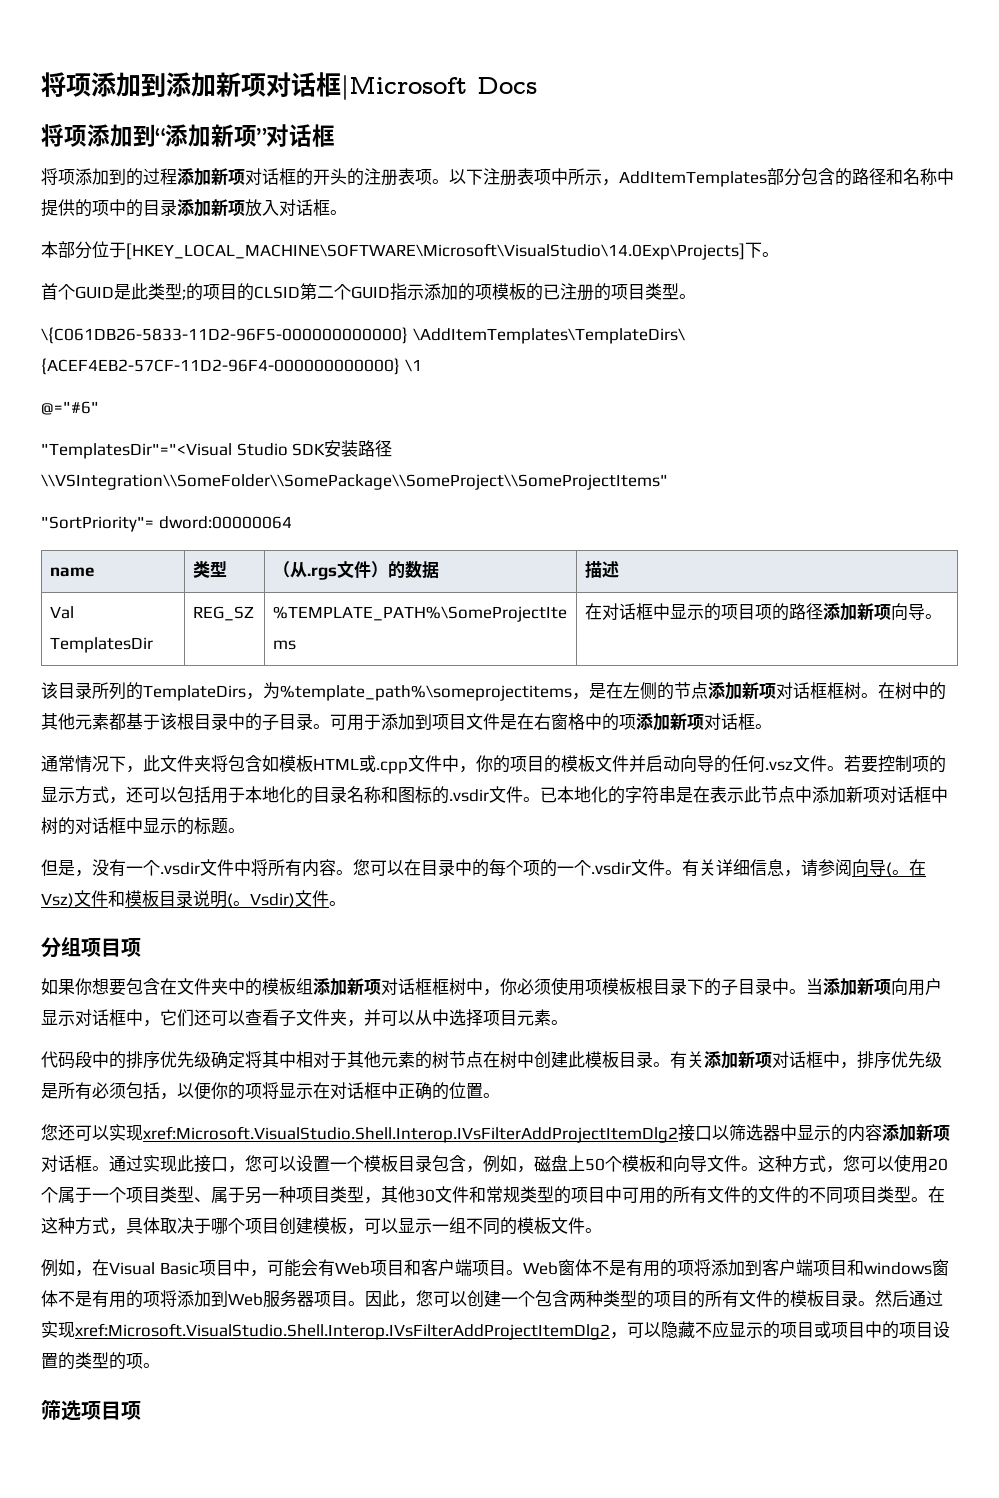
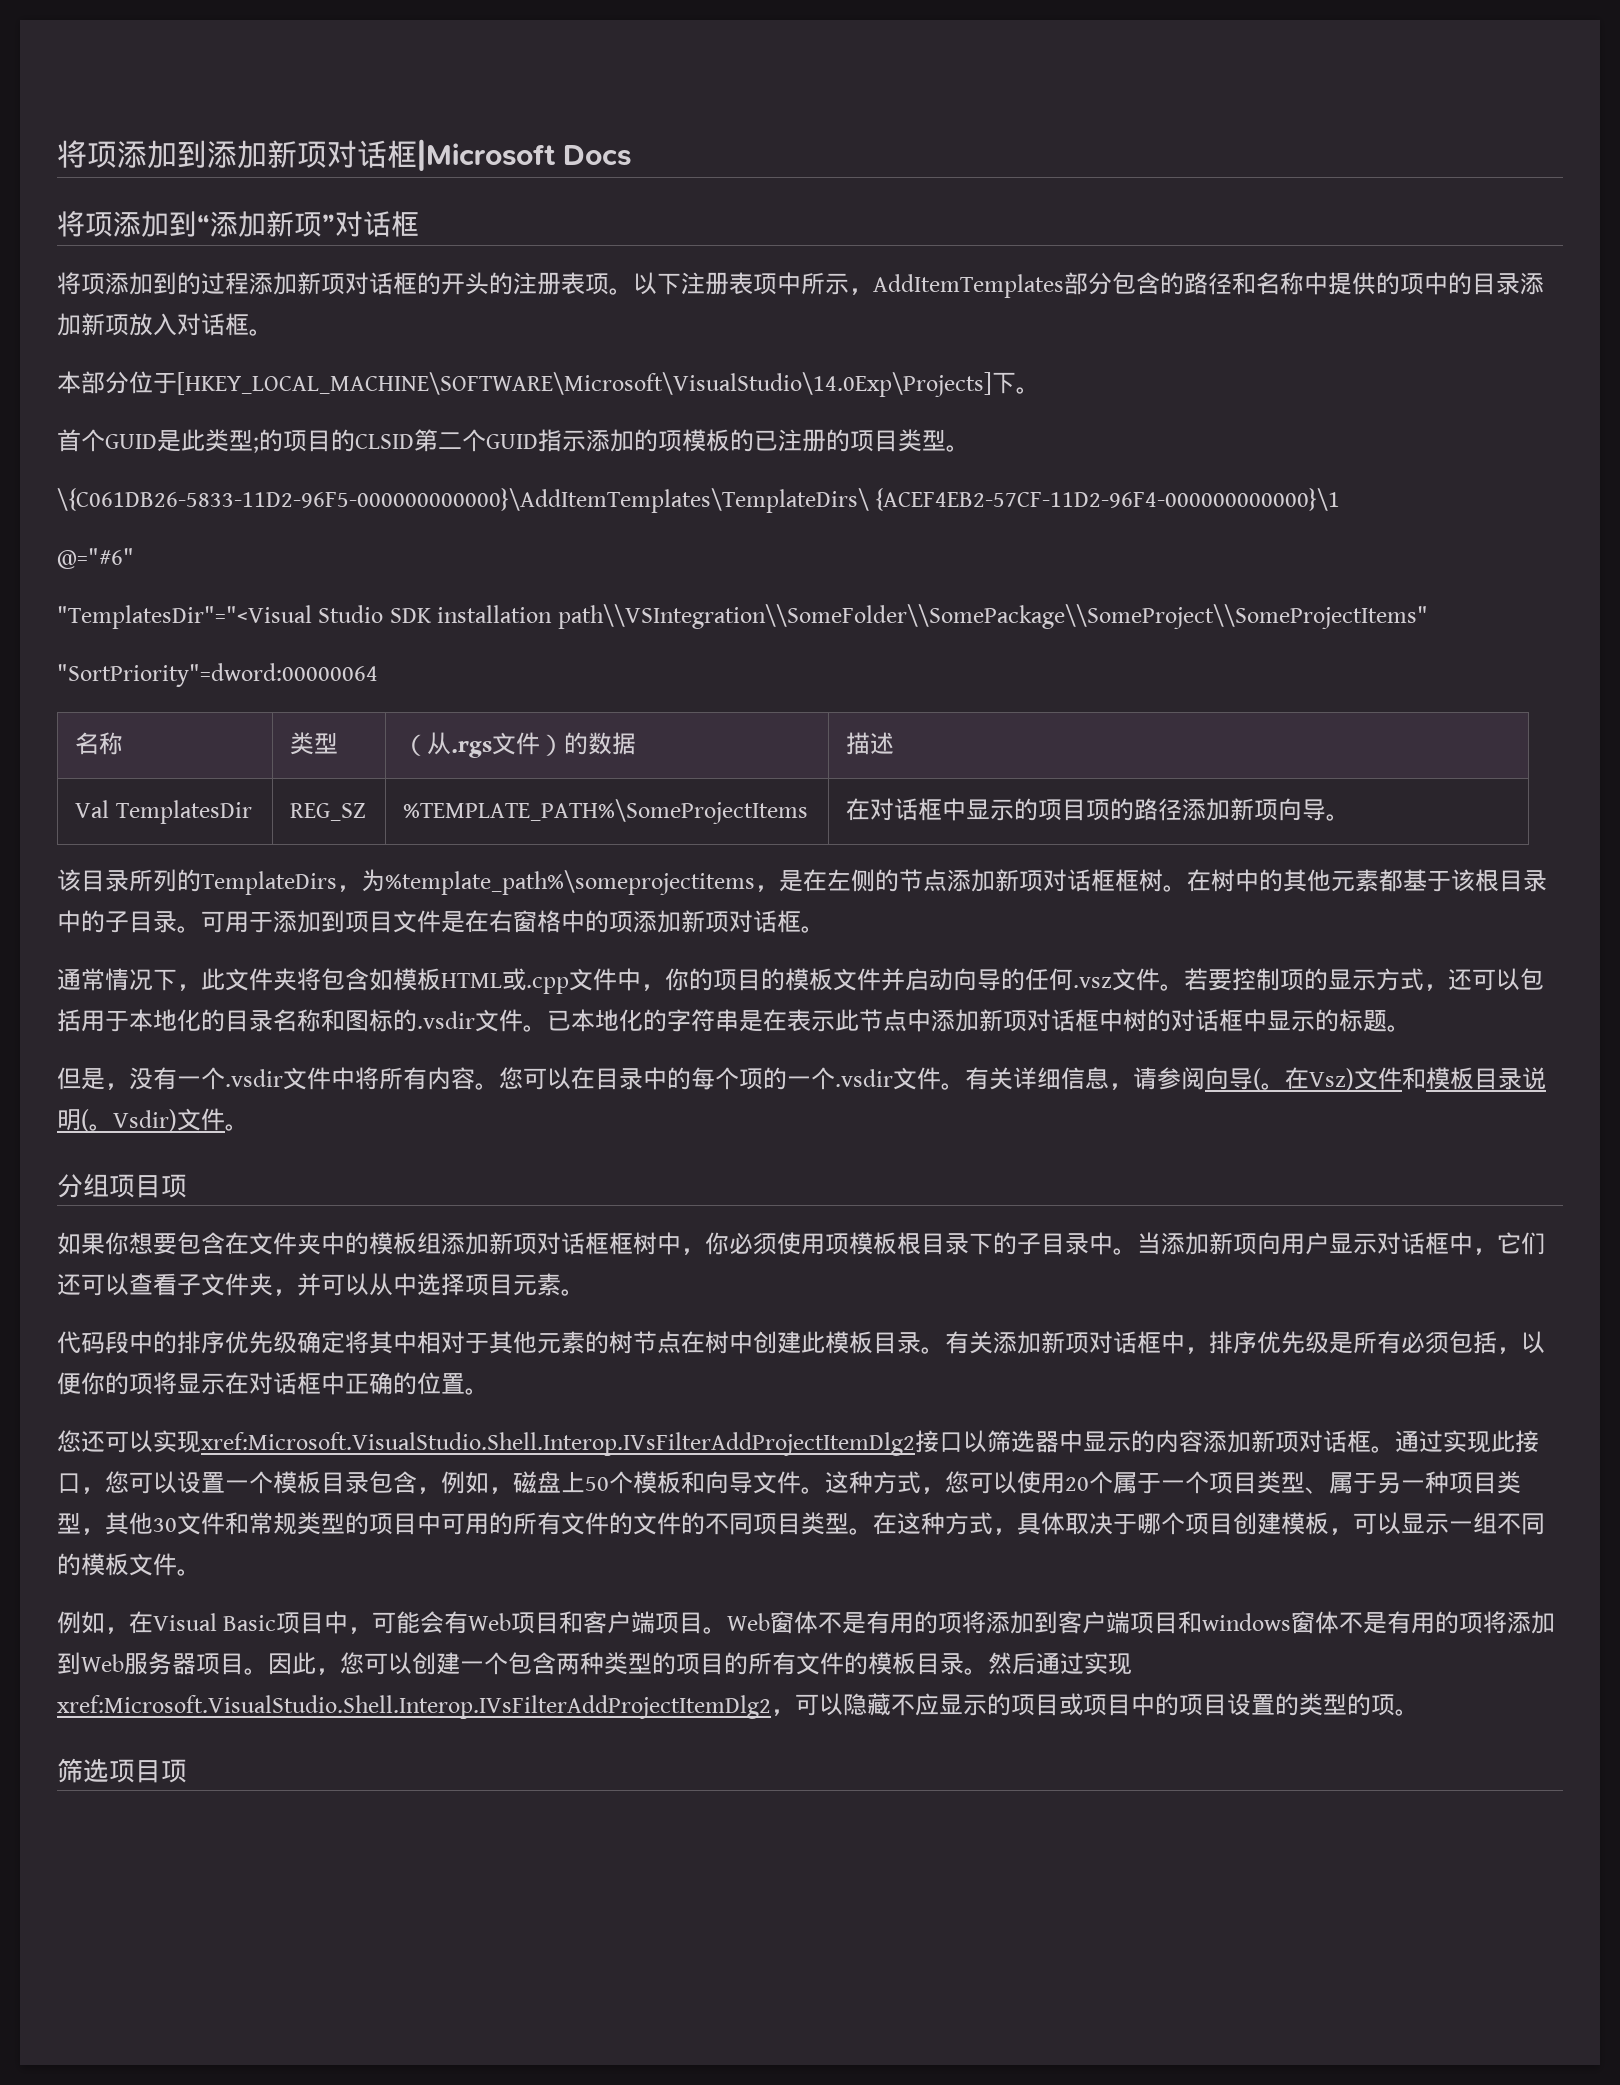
[41,327,685,344] [41,358,422,375] \{C061DB26-5833-11D2-96F5-000000000000} \AddItemTemplates\TemplateDirs\ {ACEF4EB2-57CF-11D2-96F4-000000000000} \1 -> [57,488,1341,513] \{C061DB26-5833-11D2-96F5-000000000000}\AddItemTemplates\TemplateDirs\ {ACEF4EB2-57CF-11D2-96F4-000000000000}\1
[324,440,393,457] [41,474,668,490] [41,516,292,532] [50,567,96,577] 安装路径\\VSIntegration\\SomeFolder\\SomePackage\\SomeProject\\SomeProjectItems" // "SortPriority"= dword:00000064 // name -> [437,604,1428,629] [57,663,378,687] [75,732,124,755] installation path\\VSIntegration\\SomeFolder\\SomePackage\\SomeProject\\SomeProjectItems" // "SortPriority"=dword:00000064 // 名称

